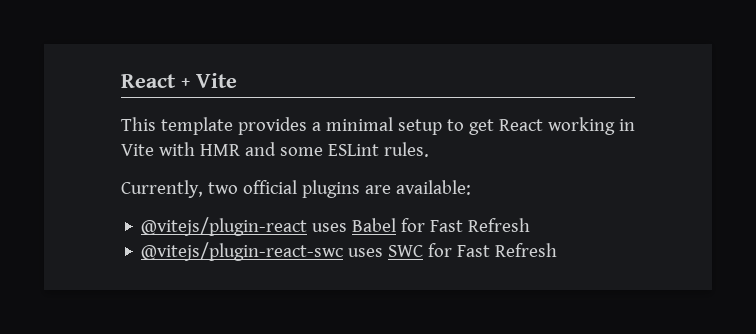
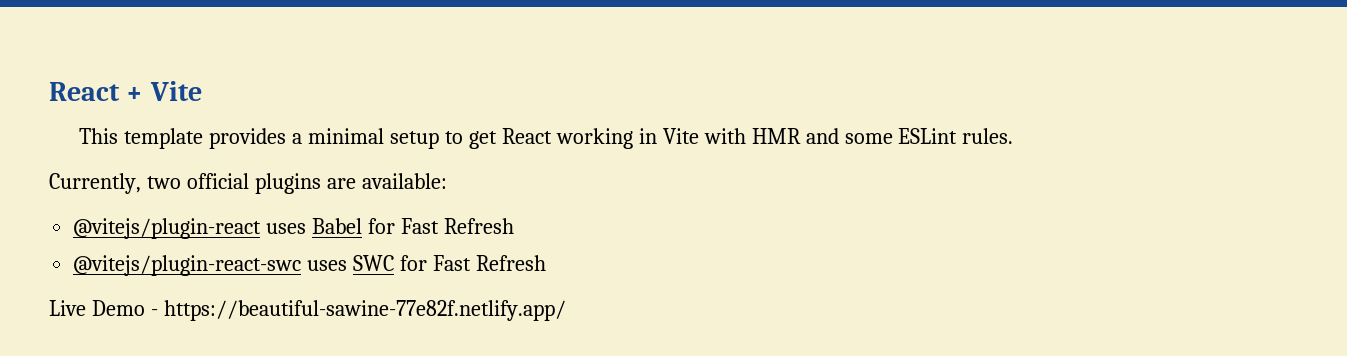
(558, 250) none -> [49,300,566,321] // Live Demo - https://beautiful-sawine-77e82f.netlify.app/

